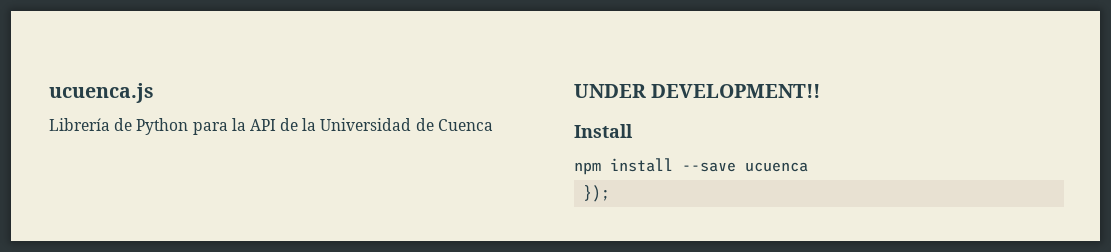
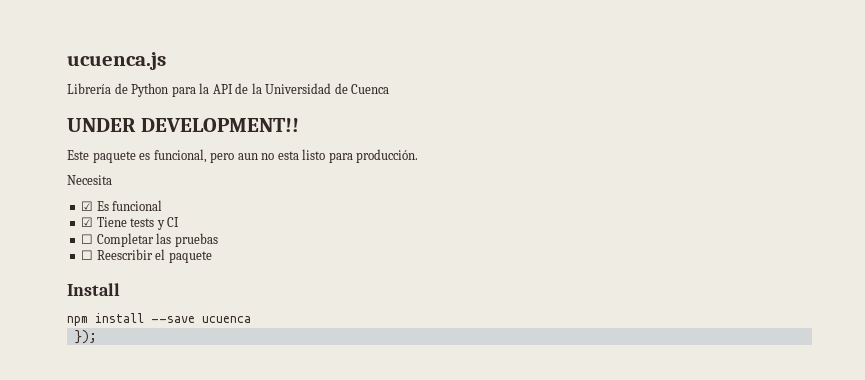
(821, 91) none -> [67,149,419,163] [67,175,112,185] [81,200,163,211] [81,217,180,230] [81,233,218,247] [81,249,212,263] // Este paquete es funcional, pero aun no esta listo para producción. // Necesita // ☑ Es funcional // ☑ Tiene tests y CI // ☐ Completar las pruebas // ☐ Reescribir el paquete

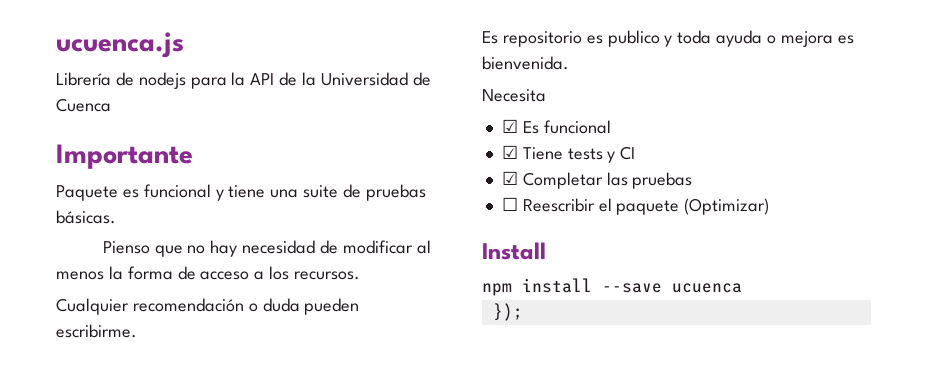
[131,83,169,97] Python -> [138,72,186,89] nodejs
[67,118,299,132] [67,149,419,163] UNDER DEVELOPMENT!! // Este paquete es funcional, pero aun no esta listo para producción. -> [56,144,193,169] [56,184,426,201] [56,210,116,224] [102,240,431,257] [56,266,361,280] [56,298,360,315] [56,324,137,338] [482,30,854,47] [482,56,569,70] Importante // Paquete es funcional y tiene una suite de pruebas básicas. // Pienso que no hay necesidad de modificar al menos la forma de acceso a los recursos. // Cualquier recomendación o duda pueden escribirme. // Es repositorio es publico y toda ayuda o mejora es bienvenida.
[81,234,94,244] ☐ -> [501,171,518,185] ☑
(212, 257) none -> [684,198,770,215] (Optimizar)

